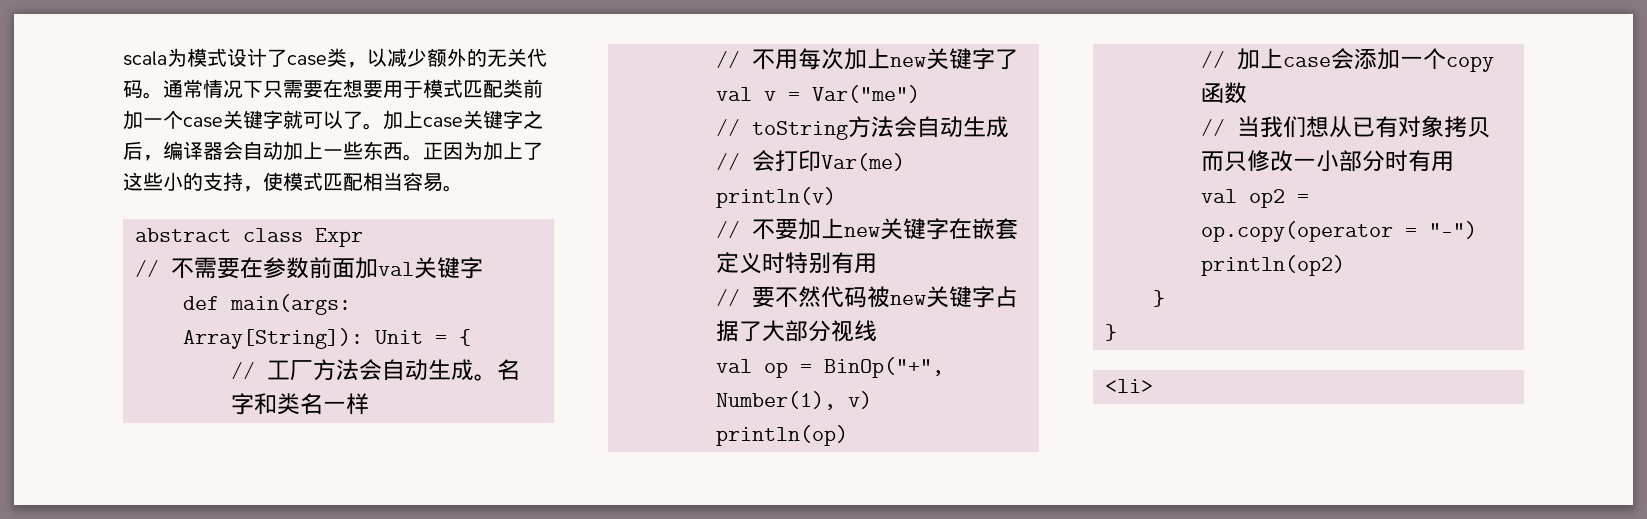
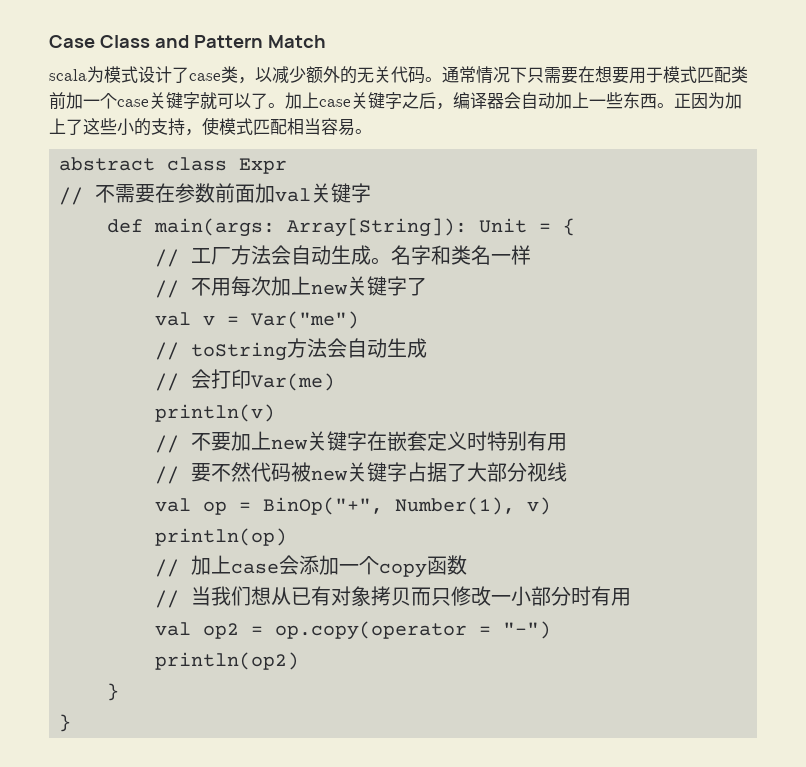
(123, 58) none -> [49,35,326,48] Case Class and Pattern Match //
[1105,379,1153,393] // <li> -> (72, 723) none

